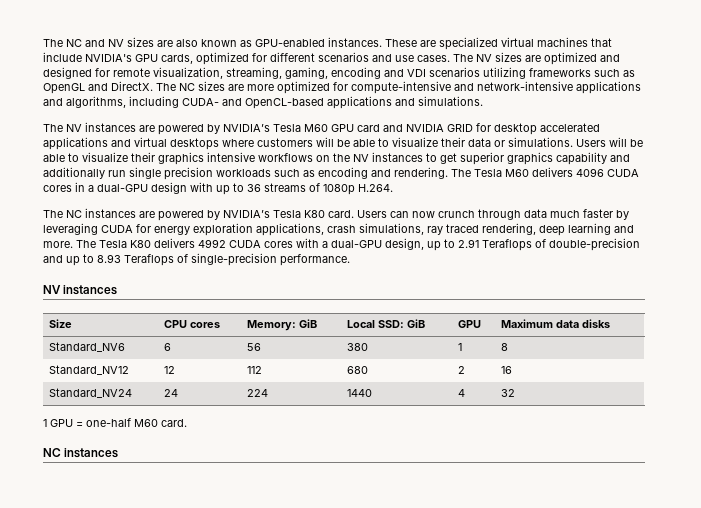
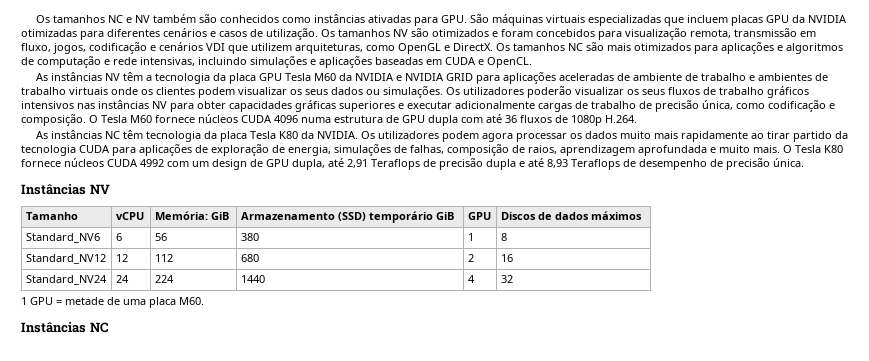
[43,37,612,50] [43,52,620,65] [43,67,635,79] [43,81,641,94] [43,96,483,109] [43,122,600,135] [43,137,643,150] [43,152,630,165] [43,167,639,180] [43,182,393,195] [43,208,629,221] [43,223,634,236] [43,238,640,251] [43,253,350,266] [43,285,118,295] [48,319,72,328] [163,320,220,328] [246,319,317,331] [346,319,425,328] [457,320,481,328] [500,319,610,328] The NC and NV sizes are also known as GPU-enabled instances. These are specialized virtual machines that include NVIDIA's GPU cards, optimized for different scenarios and use cases. The NV sizes are optimized and designed for remote visualization, streaming, gaming, encoding and VDI scenarios utilizing frameworks such as OpenGL and DirectX. The NC sizes are more optimized for compute-intensive and network-intensive applications and algorithms, including CUDA- and OpenCL-based applications and simulations. // The NV instances are powered by NVIDIA’s Tesla M60 GPU card and NVIDIA GRID for desktop accelerated applications and virtual desktops where customers will be able to visualize their data or simulations. Users will be able to visualize their graphics intensive workflows on the NV instances to get superior graphics capability and additionally run single precision workloads such as encoding and rendering. The Tesla M60 delivers 4096 CUDA cores in a dual-GPU design with up to 36 streams of 1080p H.264. // The NC instances are powered by NVIDIA’s Tesla K80 card. Users can now crunch through data much faster by leveraging CUDA for energy exploration applications, crash simulations, ray traced rendering, deep learning and more. The Tesla K80 delivers 4992 CUDA cores with a dual-GPU design, up to 2.91 Teraflops of double-precision and up to 8.93 Teraflops of single-precision performance. // NV instances // Size | CPU cores | Memory: GiB | Local SSD: GiB | GPU | Maximum data disks -> [35,14,847,26] [21,28,816,40] [21,42,843,54] [21,56,532,68] [35,72,828,84] [21,86,809,98] [21,100,835,112] [21,114,637,126] [35,130,848,142] [21,144,843,156] [21,158,804,170] [21,184,110,195] [25,212,78,220] [115,212,144,220] [154,211,229,220] [240,211,454,223] [467,212,491,220] [500,211,642,220] Os tamanhos NC e NV também são conhecidos como instâncias ativadas para GPU. São máquinas virtuais especializadas que incluem placas GPU da NVIDIA otimizadas para diferentes cenários e casos de utilização. Os tamanhos NV são otimizados e foram concebidos para visualização remota, transmissão em fluxo, jogos, codificação e cenários VDI que utilizem arquiteturas, como OpenGL e DirectX. Os tamanhos NC são mais otimizados para aplicações e algoritmos de computação e rede intensivas, incluindo simulações e aplicações baseadas em CUDA e OpenCL. // As instâncias NV têm a tecnologia da placa GPU Tesla M60 da NVIDIA e NVIDIA GRID para aplicações aceleradas de ambiente de trabalho e ambientes de trabalho virtuais onde os clientes podem visualizar os seus dados ou simulações. Os utilizadores poderão visualizar os seus fluxos de trabalho gráficos intensivos nas instâncias NV para obter capacidades gráficas superiores e executar adicionalmente cargas de trabalho de precisão única, como codificação e composição. O Tesla M60 fornece núcleos CUDA 4096 numa estrutura de GPU dupla com até 36 fluxos de 1080p H.264. // As instâncias NC têm tecnologia da placa Tesla K80 da NVIDIA. Os utilizadores podem agora processar os dados muito mais rapidamente ao tirar partido da tecnologia CUDA para aplicações de exploração de energia, simulações de falhas, composição de raios, aprendizagem aprofundada e muito mais. O Tesla K80 fornece núcleos CUDA 4992 com um design de GPU dupla, até 2,91 Teraflops de precisão dupla e até 8,93 Teraflops de desempenho de precisão única. // Instâncias NV // Tamanho | vCPU | Memória: GiB | Armazenamento (SSD) temporário GiB | GPU | Discos de dados máximos
[86,418,187,427] [43,448,119,458] one-half M60 card. // NC instances -> [65,297,204,308] [21,322,108,333] metade de uma placa M60. // Instâncias NC

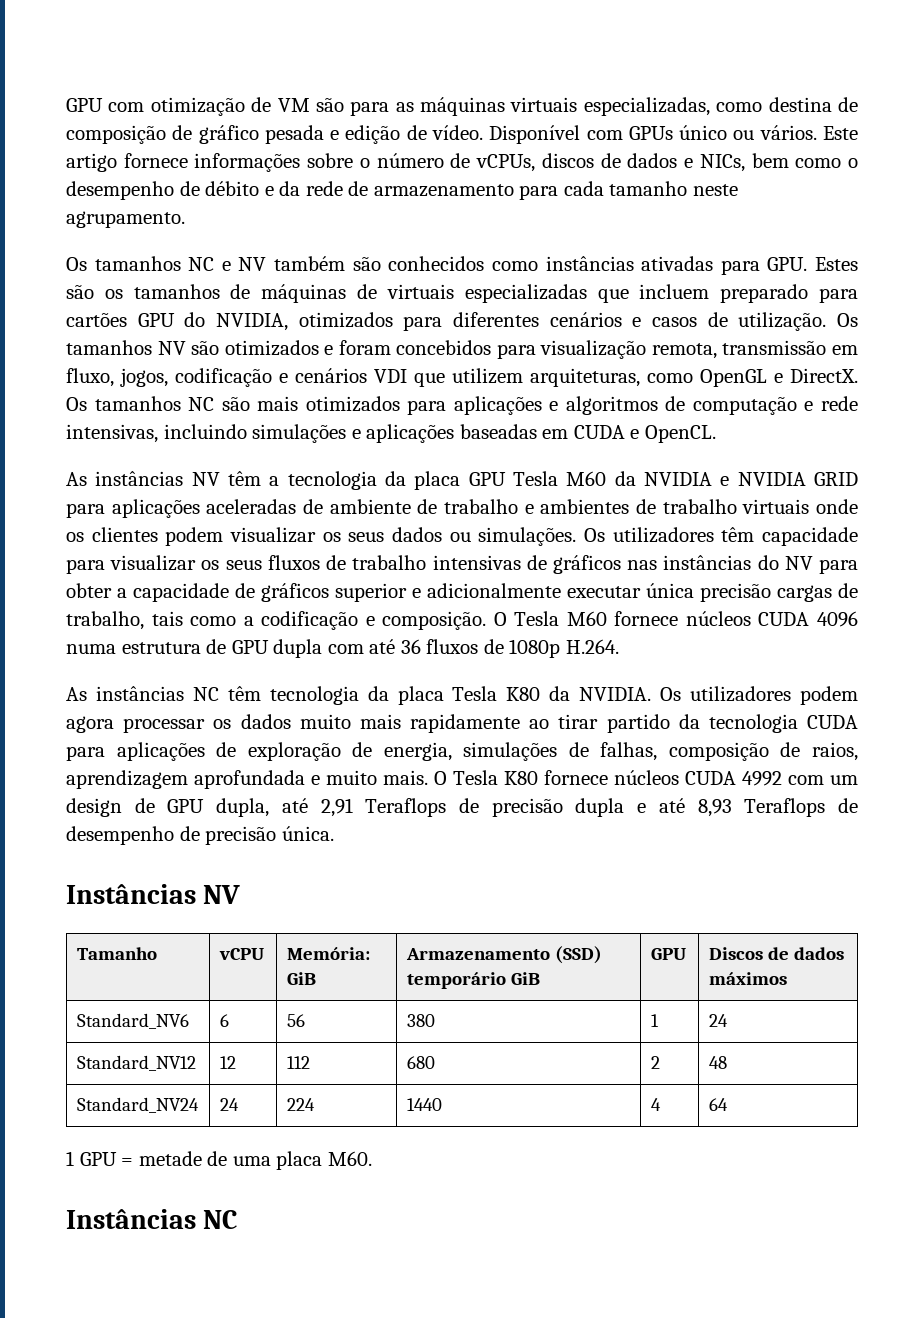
(35, 19) none -> [66,97,858,116] [66,125,859,144] [66,153,859,172] [66,181,738,200] [66,211,185,228] GPU com otimização de VM são para as máquinas virtuais especializadas, como destina de composição de gráfico pesada e edição de vídeo. Disponível com GPUs único ou vários. Este artigo fornece informações sobre o número de vCPUs, discos de dados e NICs, bem como o desempenho de débito e da rede de armazenamento para cada tamanho neste agrupamento. //
[469,14,847,26] [21,29,77,37] São máquinas virtuais especializadas que incluem placas GPU da NVIDIA otimizadas -> [815,257,859,271] [66,284,859,303] [66,312,393,331] Estes são os tamanhos de máquinas de virtuais especializadas que incluem preparado para cartões GPU do NVIDIA, otimizados
[527,86,572,98] poderão -> [721,527,858,546] [66,559,105,574] têm capacidade para
[767,86,809,98] [21,101,74,109] gráficos intensivos -> [432,555,621,574] intensivas de gráficos
(149, 104) none -> [757,555,779,570] do
[229,100,765,112] capacidades gráficas superiores e executar adicionalmente cargas de trabalho de precisão única, como -> [117,583,858,602] [66,611,254,630] a capacidade de gráficos superior e adicionalmente executar única precisão cargas de trabalho, tais como a
[500,233,507,241] 8 -> [708,1014,728,1027] 24
[500,254,513,262] 16 -> [708,1056,727,1069] 48
[500,275,513,283] 32 -> [708,1098,728,1111] 64

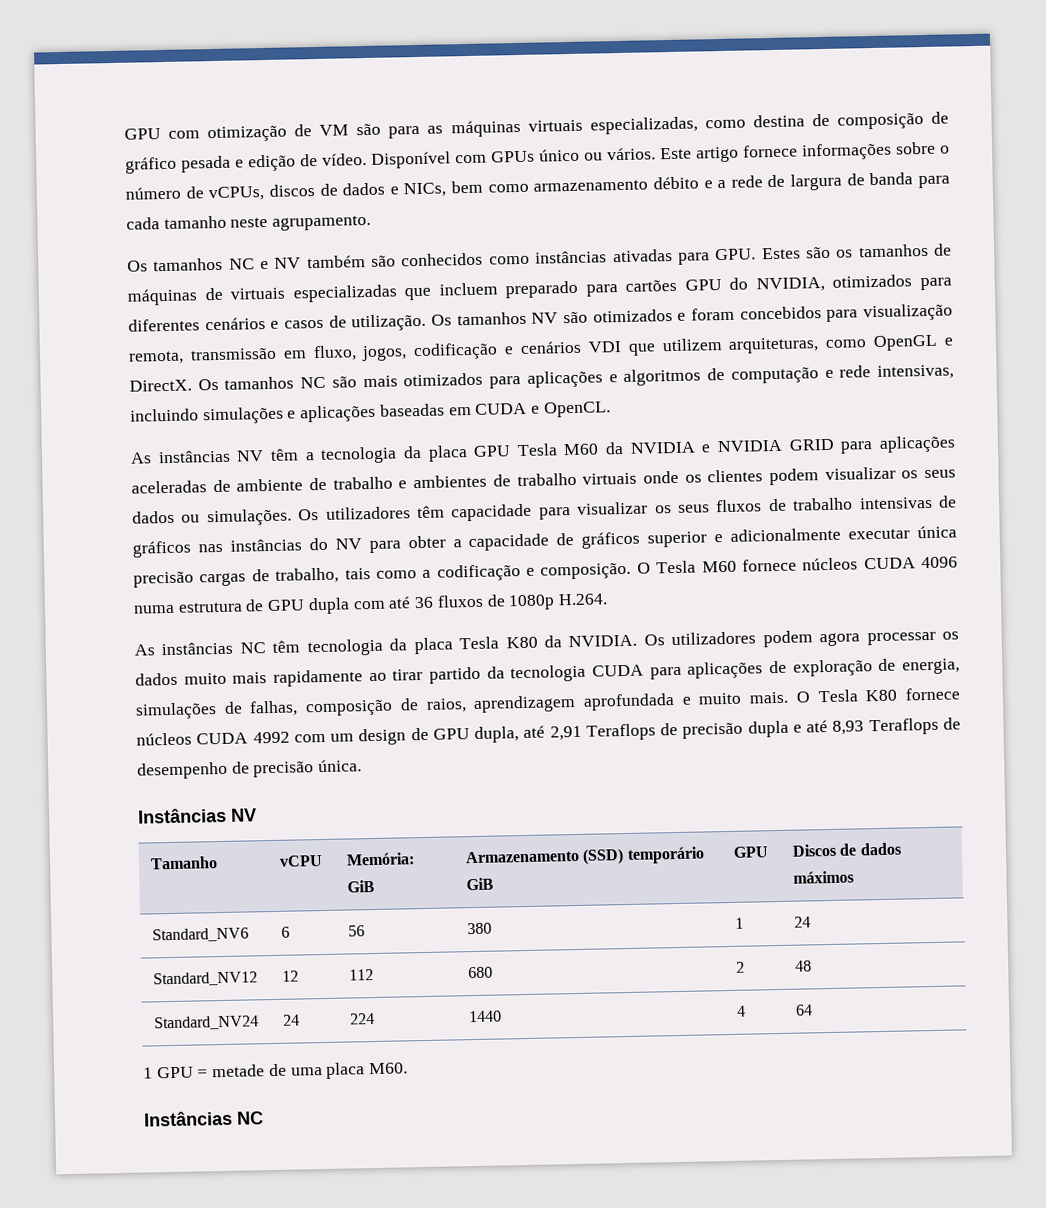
[848,158,859,168] [66,181,200,200] o desempenho de -> [533,179,649,192] armazenamento
[279,181,301,196] da -> [717,179,727,189] a
[373,184,514,197] armazenamento -> [790,172,914,191] largura de banda

